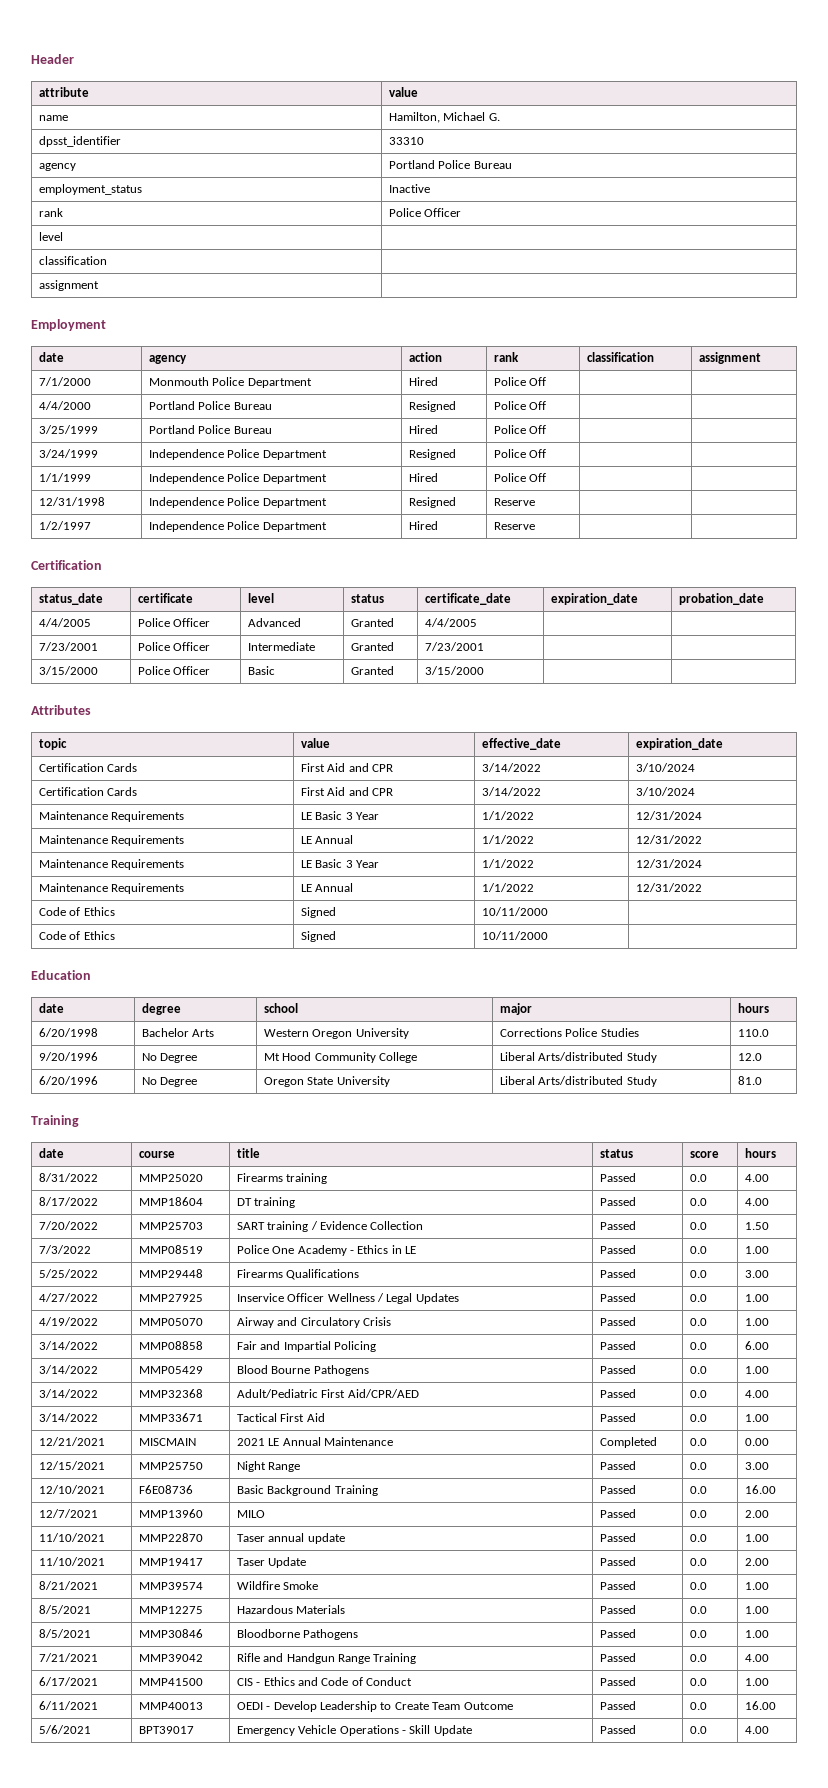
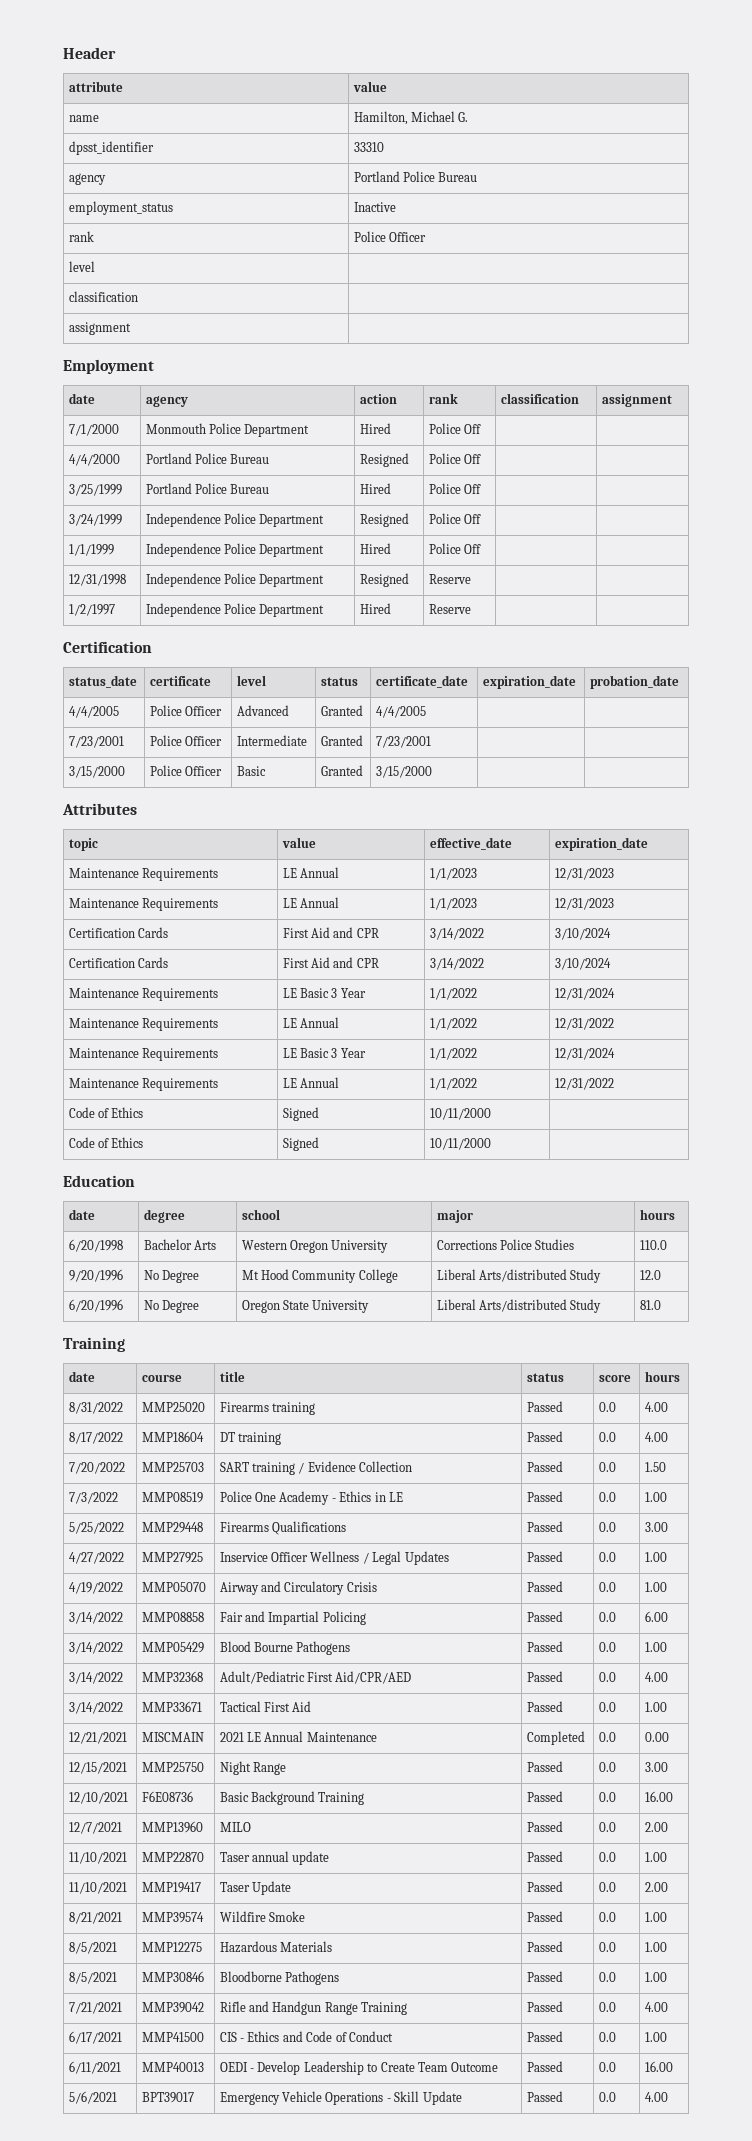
(723, 744) none -> [68,868,219,881] [282,867,340,878] [429,868,477,880] [554,868,614,880] [68,898,219,911] [282,897,340,908] [429,898,477,910] [554,898,614,910] // Maintenance Requirements | LE Annual | 1/1/2023 | 12/31/2023 // Maintenance Requirements | LE Annual | 1/1/2023 | 12/31/2023

